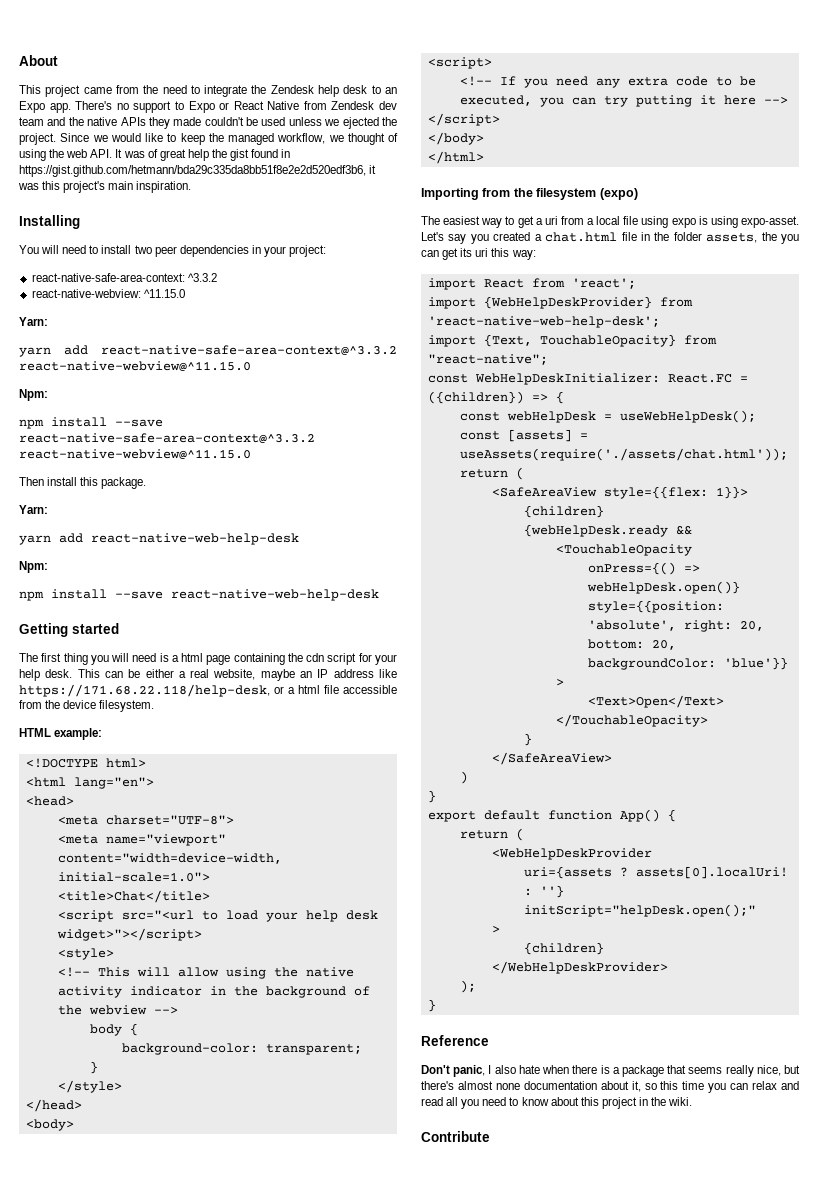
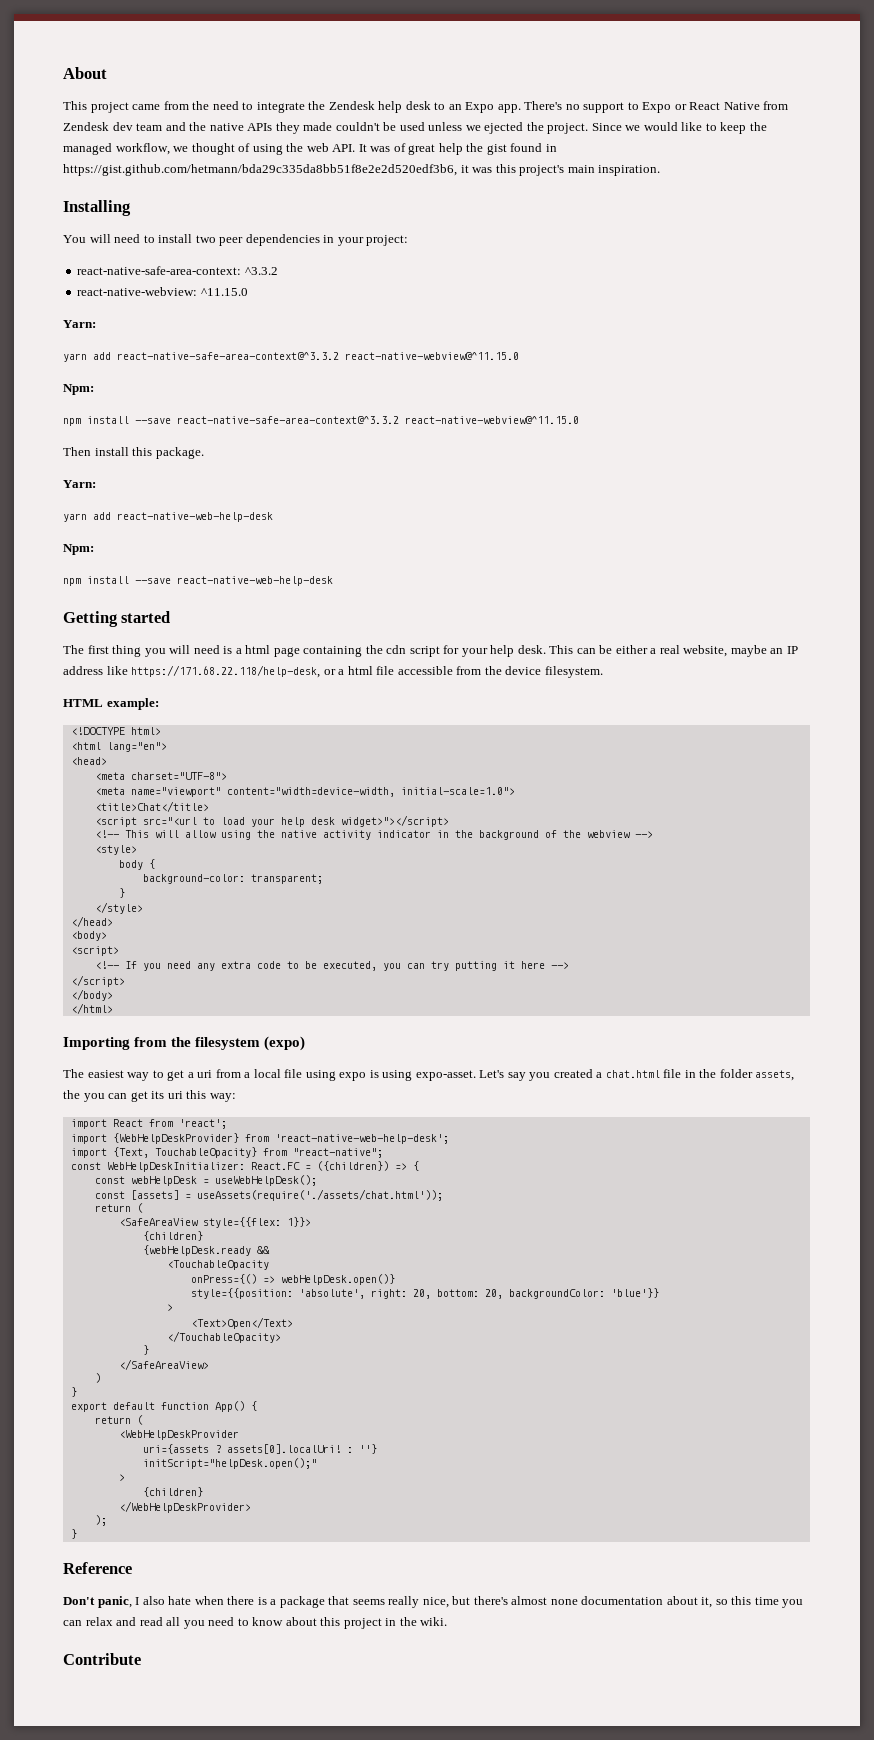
[57,948,114,960] // <style> -> (449, 821) none
(178, 1010) none -> [94,845,137,855] // <style>

